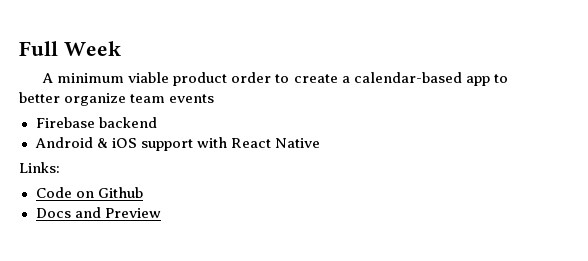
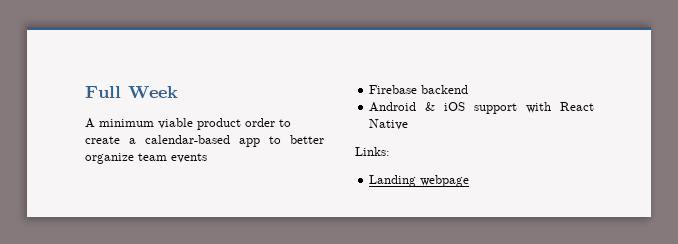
[35,187,143,198] [35,207,161,218] Code on Github // Docs and Preview -> [369,175,470,187] Landing webpage

